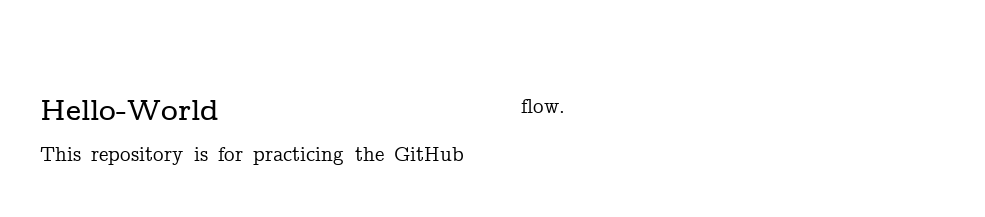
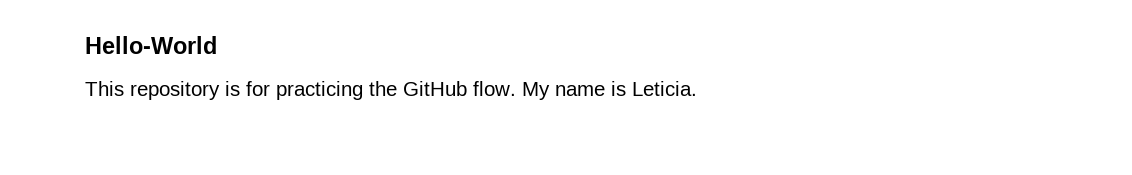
(565, 106) none -> [522,81,697,100] My name is Leticia.

